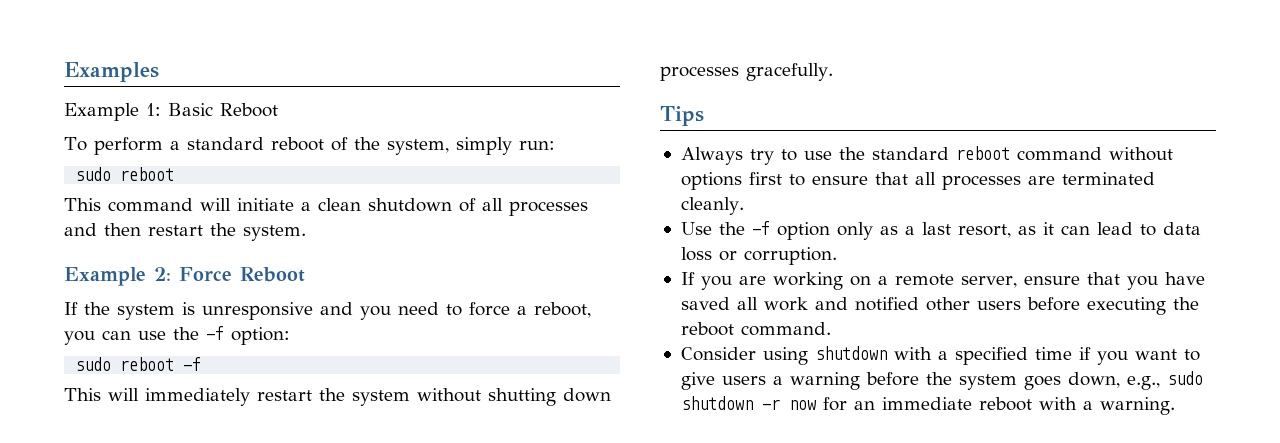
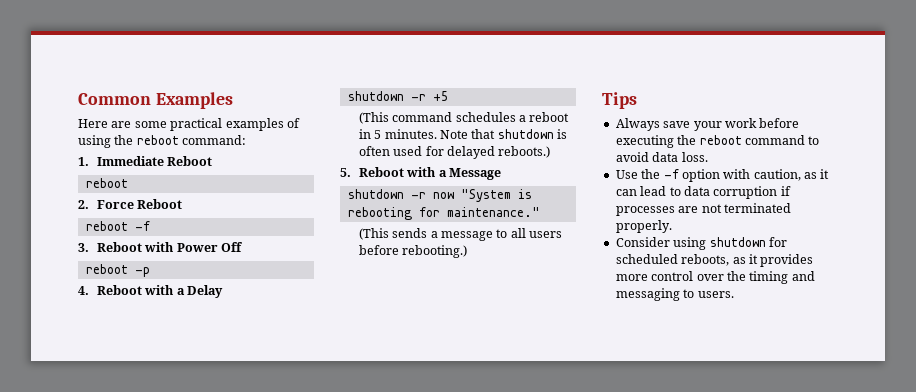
(64, 72) none -> [78,93,151,105] Common
[64,103,278,121] [64,137,555,155] [75,167,175,181] [64,198,588,216] [64,223,306,241] [64,267,305,286] [64,302,591,320] [64,326,290,345] [75,357,202,371] [64,388,611,406] [660,63,833,81] [660,106,704,126] [680,146,1173,165] [680,172,1155,190] [680,197,744,215] Example 1: Basic Reboot // To perform a standard reboot of the system, simply run: // sudo reboot // This command will initiate a clean shutdown of all processes and then restart the system. // Example 2: Force Reboot // If the system is unresponsive and you need to force a reboot, you can use the -f option: // sudo reboot -f // This will immediately restart the system without shutting down processes gracefully. // Tips // Always try to use the standard reboot command without options first to ensure that all processes are terminated cleanly. -> [78,118,300,131] [78,135,247,148] [78,156,213,166] [85,178,128,188] [78,199,183,209] [85,221,150,231] [78,242,244,252] [85,264,150,277] [78,285,224,298] [347,91,448,101] [358,112,570,124] [358,129,568,139] [358,146,551,159] [340,167,502,180] [347,189,532,202] [347,207,540,220] [358,228,563,241] [358,245,468,258] [602,92,637,109] [615,118,800,131] [615,135,820,148] [615,152,708,162] Here are some practical examples of using the reboot command: // 1. Immediate Reboot // reboot // 2. Force Reboot // reboot -f // 3. Reboot with Power Off // reboot -p // 4. Reboot with a Delay // shutdown -r +5 // (This command schedules a reboot in 5 minutes. Note that shutdown is often used for delayed reboots.) // 5. Reboot with a Message // shutdown -r now "System is rebooting for maintenance." // (This sends a message to all users before rebooting.) // Tips // Always save your work before executing the reboot command to avoid data loss.
[836,222,1011,240] only as a last resort, -> [723,169,801,181] with caution,
[680,247,837,265] [680,272,1205,290] [680,297,1199,315] [680,322,831,336] [680,346,1200,365] [680,371,1203,390] [680,396,1175,415] loss or corruption. // If you are working on a remote server, ensure that you have saved all work and notified other users before executing the reboot command. // Consider using shutdown with a specified time if you want to give users a warning before the system goes down, e.g., sudo shutdown -r now for an immediate reboot with a warning. -> [713,186,791,199] [615,203,791,216] [615,220,672,233] [615,237,787,250] [615,254,814,267] [615,271,815,284] [615,288,734,301] corruption if processes are not terminated properly. // Consider using shutdown for scheduled reboots, as it provides more control over the timing and messaging to users.

